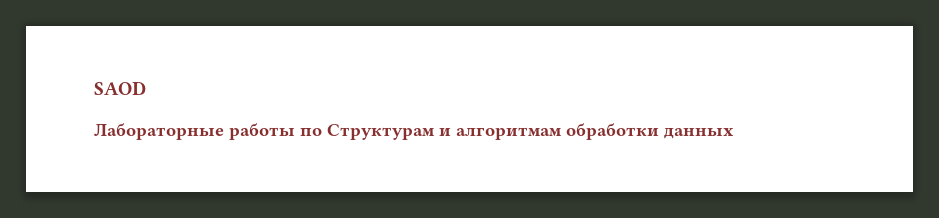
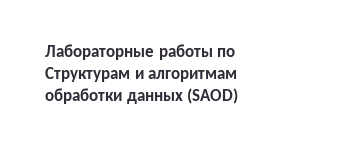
[94,81,146,95] SAOD // -> (45, 52) none
(734, 133) none -> [187,88,239,104] (SAOD)

